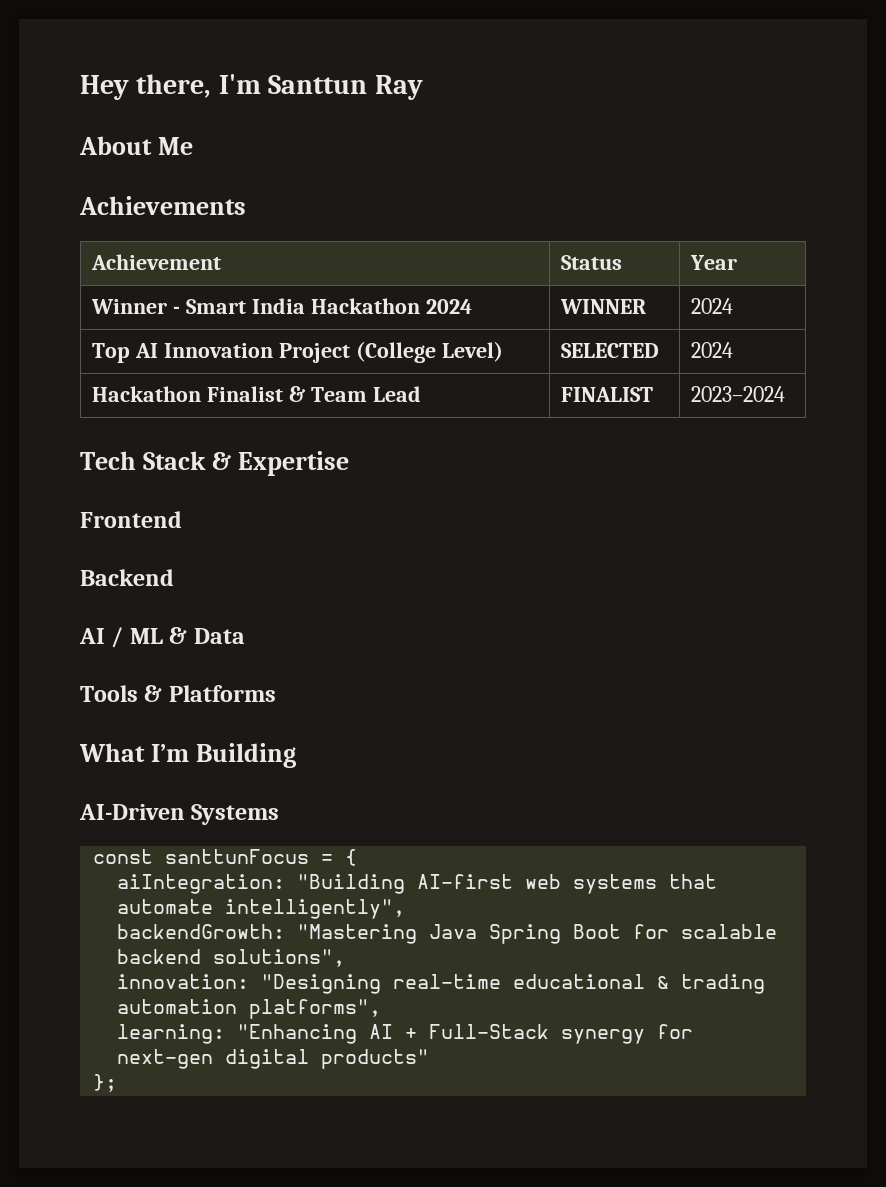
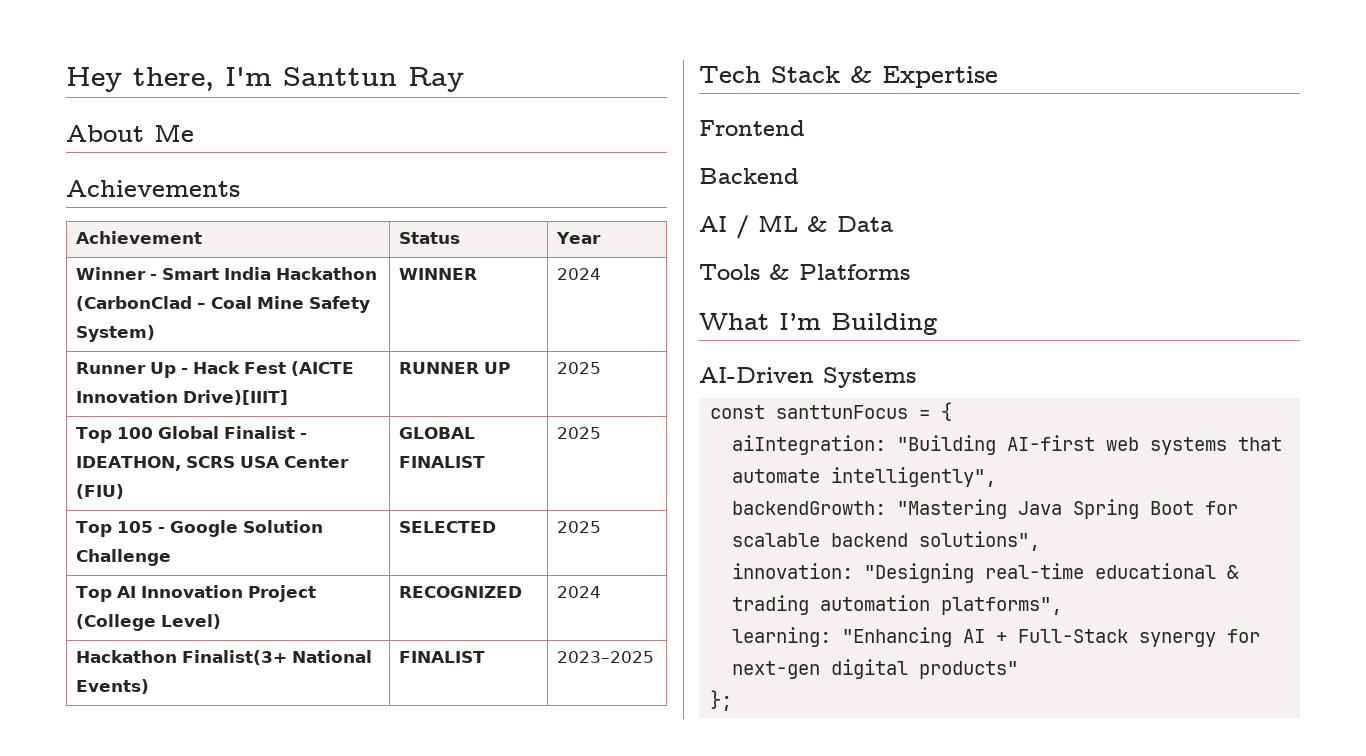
[425,299,472,314] [560,299,647,314] [691,298,734,314] 2024 | WINNER | 2024 -> [76,296,371,313] [76,325,156,342] [399,268,478,280] [557,268,602,280] [76,361,355,378] [76,390,289,405] [399,362,511,374] [557,362,602,374] [76,426,308,443] [76,456,350,471] [76,484,125,499] [399,427,476,439] [399,456,486,468] [557,427,602,439] [76,520,324,537] [76,549,172,566] [399,521,497,533] [557,521,602,533] (CarbonClad – Coal Mine Safety System) | WINNER | 2024 // Runner Up - Hack Fest (AICTE Innovation Drive)[IIIT] | RUNNER UP | 2025 // Top 100 Global Finalist - IDEATHON, SCRS USA Center (FIU) | GLOBAL FINALIST | 2025 // Top 105 - Google Solution Challenge | SELECTED | 2025
[561,343,660,358] SELECTED -> [399,586,523,598] RECOGNIZED
[207,386,421,402] [561,387,654,402] [691,386,786,402] Finalist & Team Lead | FINALIST | 2023–2024 -> [182,650,373,665] [76,679,150,694] [399,651,486,663] [557,651,655,663] Finalist(3+ National Events) | FINALIST | 2023–2025

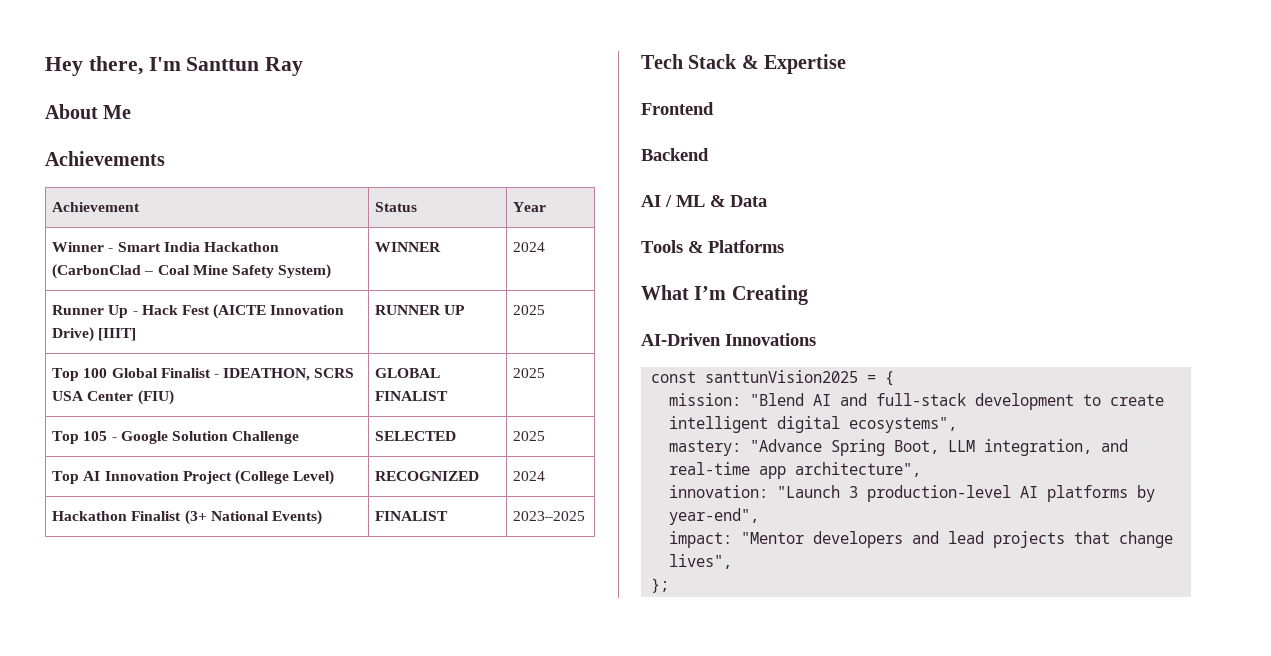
[183,390,289,405] Drive)[IIIT] -> [52,327,137,342] Drive) [IIIT]
[182,650,288,665] Finalist(3+ -> [131,510,207,525] Finalist (3+
[831,313,937,335] Building -> [731,285,808,305] Creating
[823,367,916,388] Systems -> [725,333,816,346] Innovations
[776,405,909,419] santtunFocus -> [705,370,859,383] santtunVision2025
[732,435,1283,455] [732,467,997,487] [732,499,1239,519] [732,531,1041,551] [732,563,1240,583] [732,595,1063,615] [732,627,1261,647] [732,659,1019,679] aiIntegration: "Building AI-first web systems that automate intelligently", // backendGrowth: "Mastering Java Spring Boot for scalable backend solutions", // innovation: "Designing real-time educational & trading automation platforms", // learning: "Enhancing AI + Full-Stack synergy for next-gen digital products" -> [669,393,1165,410] [669,416,958,433] [669,439,1129,456] [669,462,922,479] [669,485,1156,502] [669,508,760,525] [669,531,1174,548] [669,554,733,569] mission: "Blend AI and full-stack development to create intelligent digital ecosystems", // mastery: "Advance Spring Boot, LLM integration, and real-time app architecture", // innovation: "Launch 3 production-level AI platforms by year-end", // impact: "Mentor developers and lead projects that change lives",

